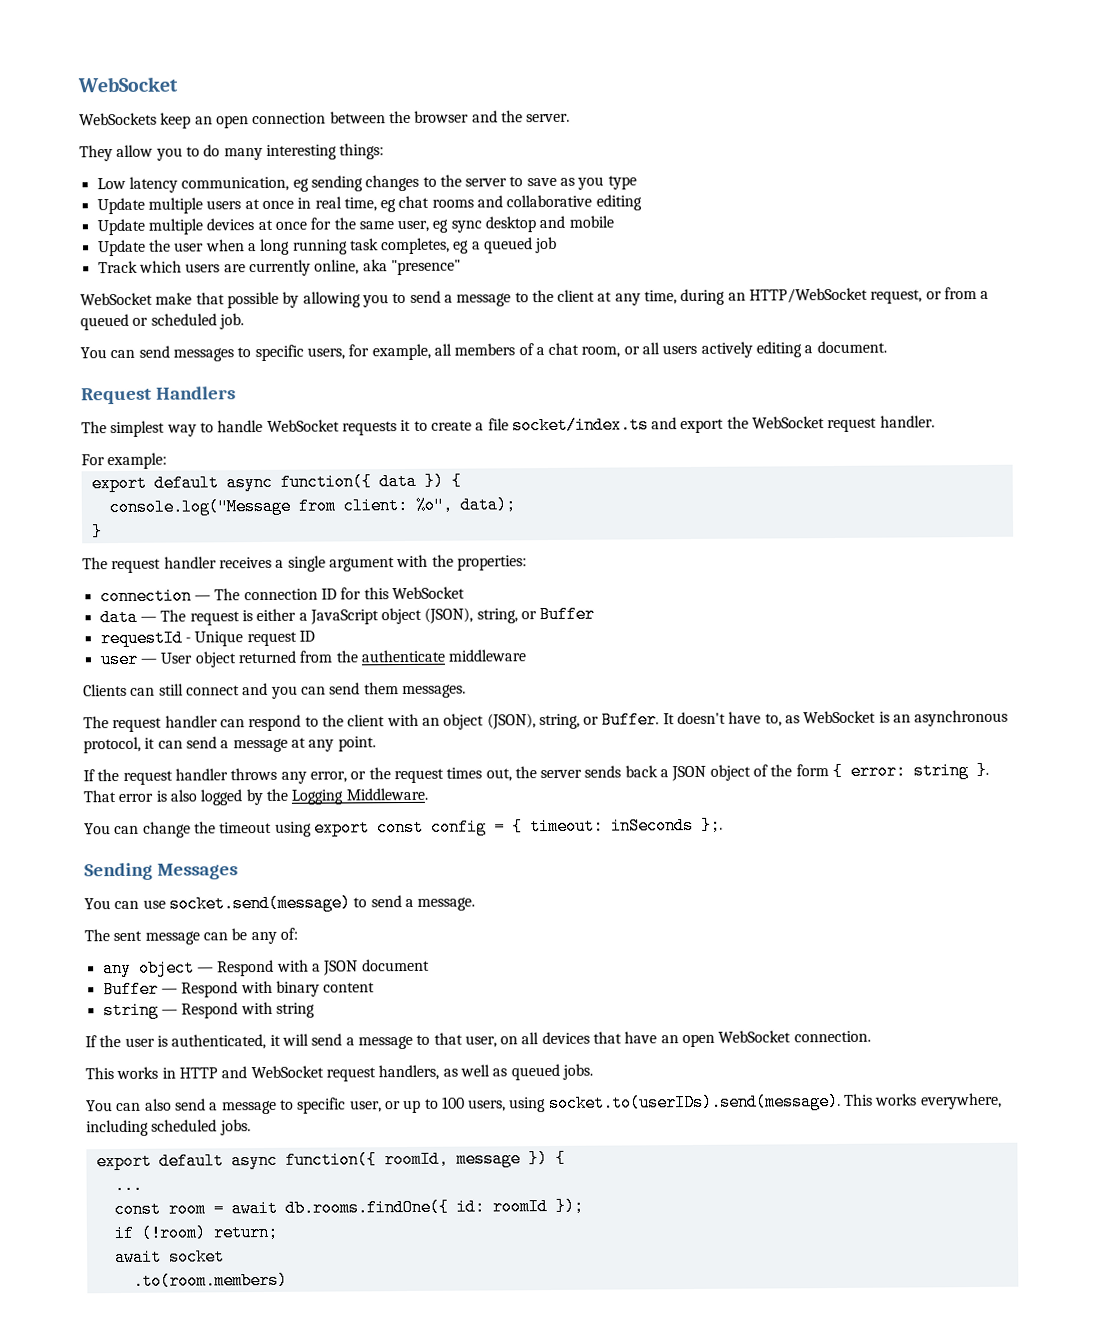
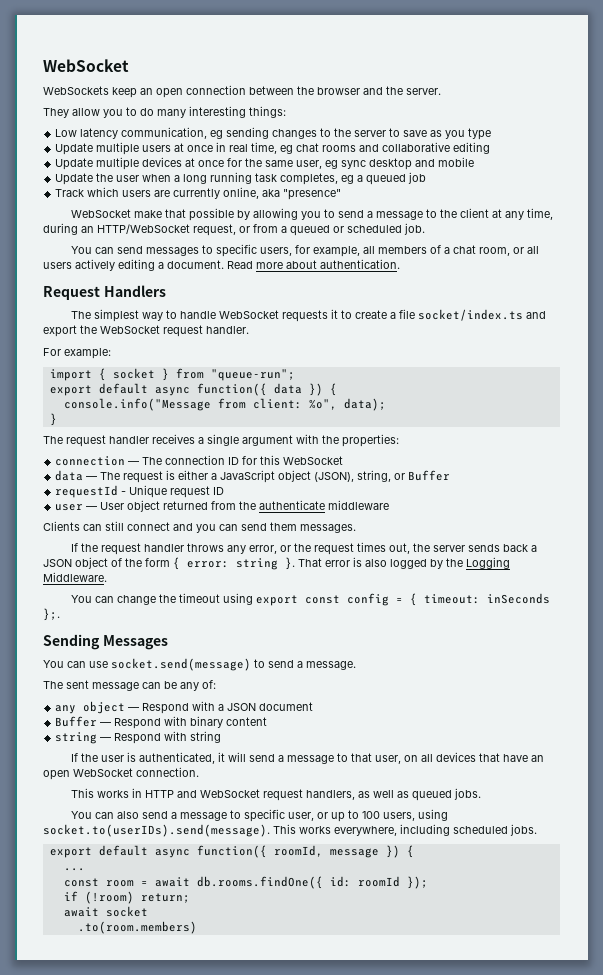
(887, 347) none -> [227,259,400,269] Read more about authentication.
(168, 461) none -> [49,368,295,381] // import { socket } from "queue-run";
[108,497,291,517] console.log("Message -> [63,398,211,411] console.info("Message
[83,709,1009,733] [83,736,376,754] // The request handler can respond to the client with an object (JSON), string, or Buffer. It doesn't have to, as WebSocket is an asynchronous protocol, it can send a message at any point. -> (356, 528) none

